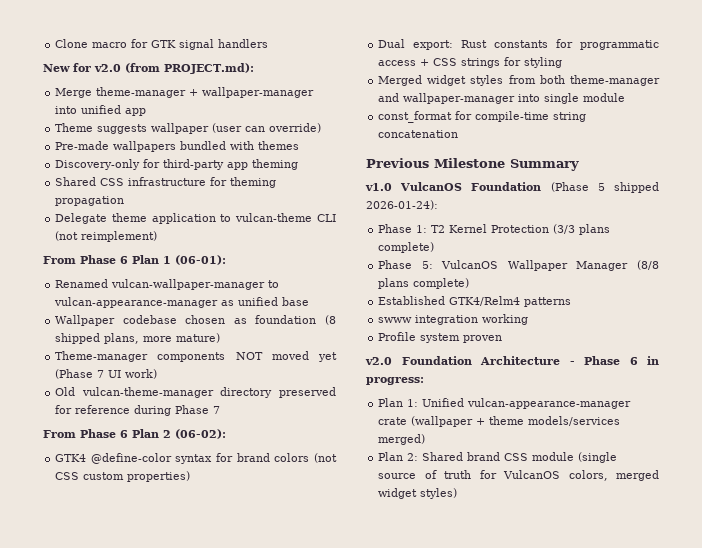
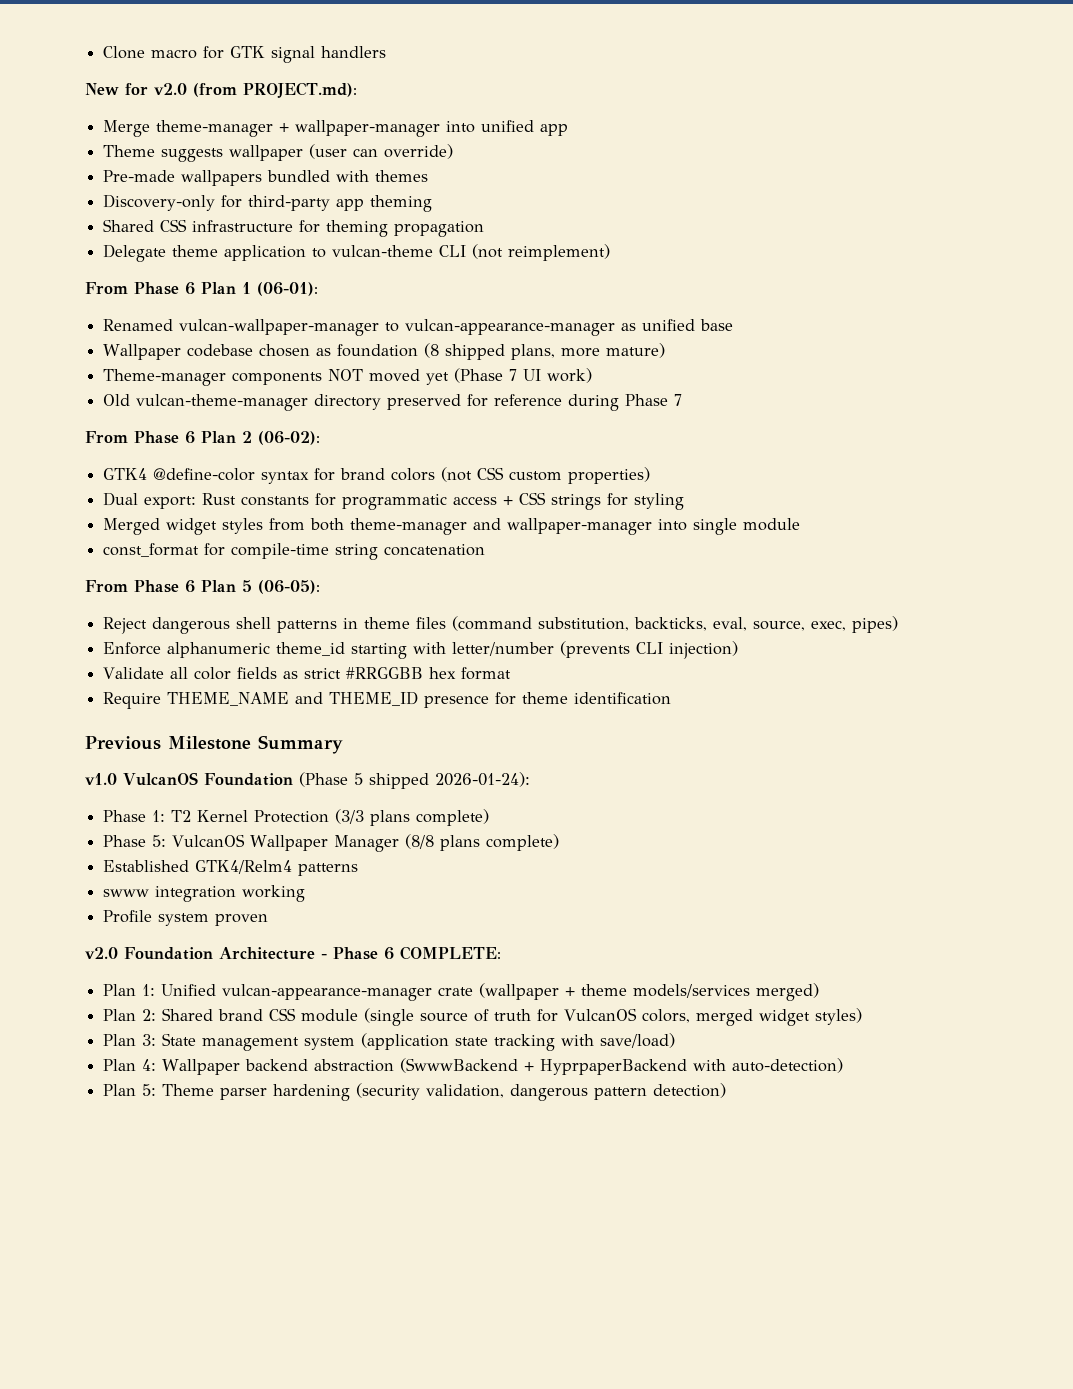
(459, 134) none -> [85,580,320,594] [103,616,899,634] [103,641,739,659] [103,667,512,680] [103,691,672,709] // From Phase 6 Plan 5 (06-05): // Reject dangerous shell patterns in theme files (command substitution, backticks, eval, source, exec, pipes) // Enforce alphanumeric theme_id starting with letter/number (prevents CLI injection) // Validate all color fields as strict #RRGGBB hex format // Require THEME_NAME and THEME_ID presence for theme identification
[647,356,659,365] [366,377,424,385] in progress: -> [400,946,501,960] COMPLETE:
(458, 493) none -> [103,1033,676,1051] [103,1058,844,1075] [103,1083,727,1101] // Plan 3: State management system (application state tracking with save/load) // Plan 4: Wallpaper backend abstraction (SwwwBackend + HyprpaperBackend with auto-detection) // Plan 5: Theme parser hardening (security validation, dangerous pattern detection)

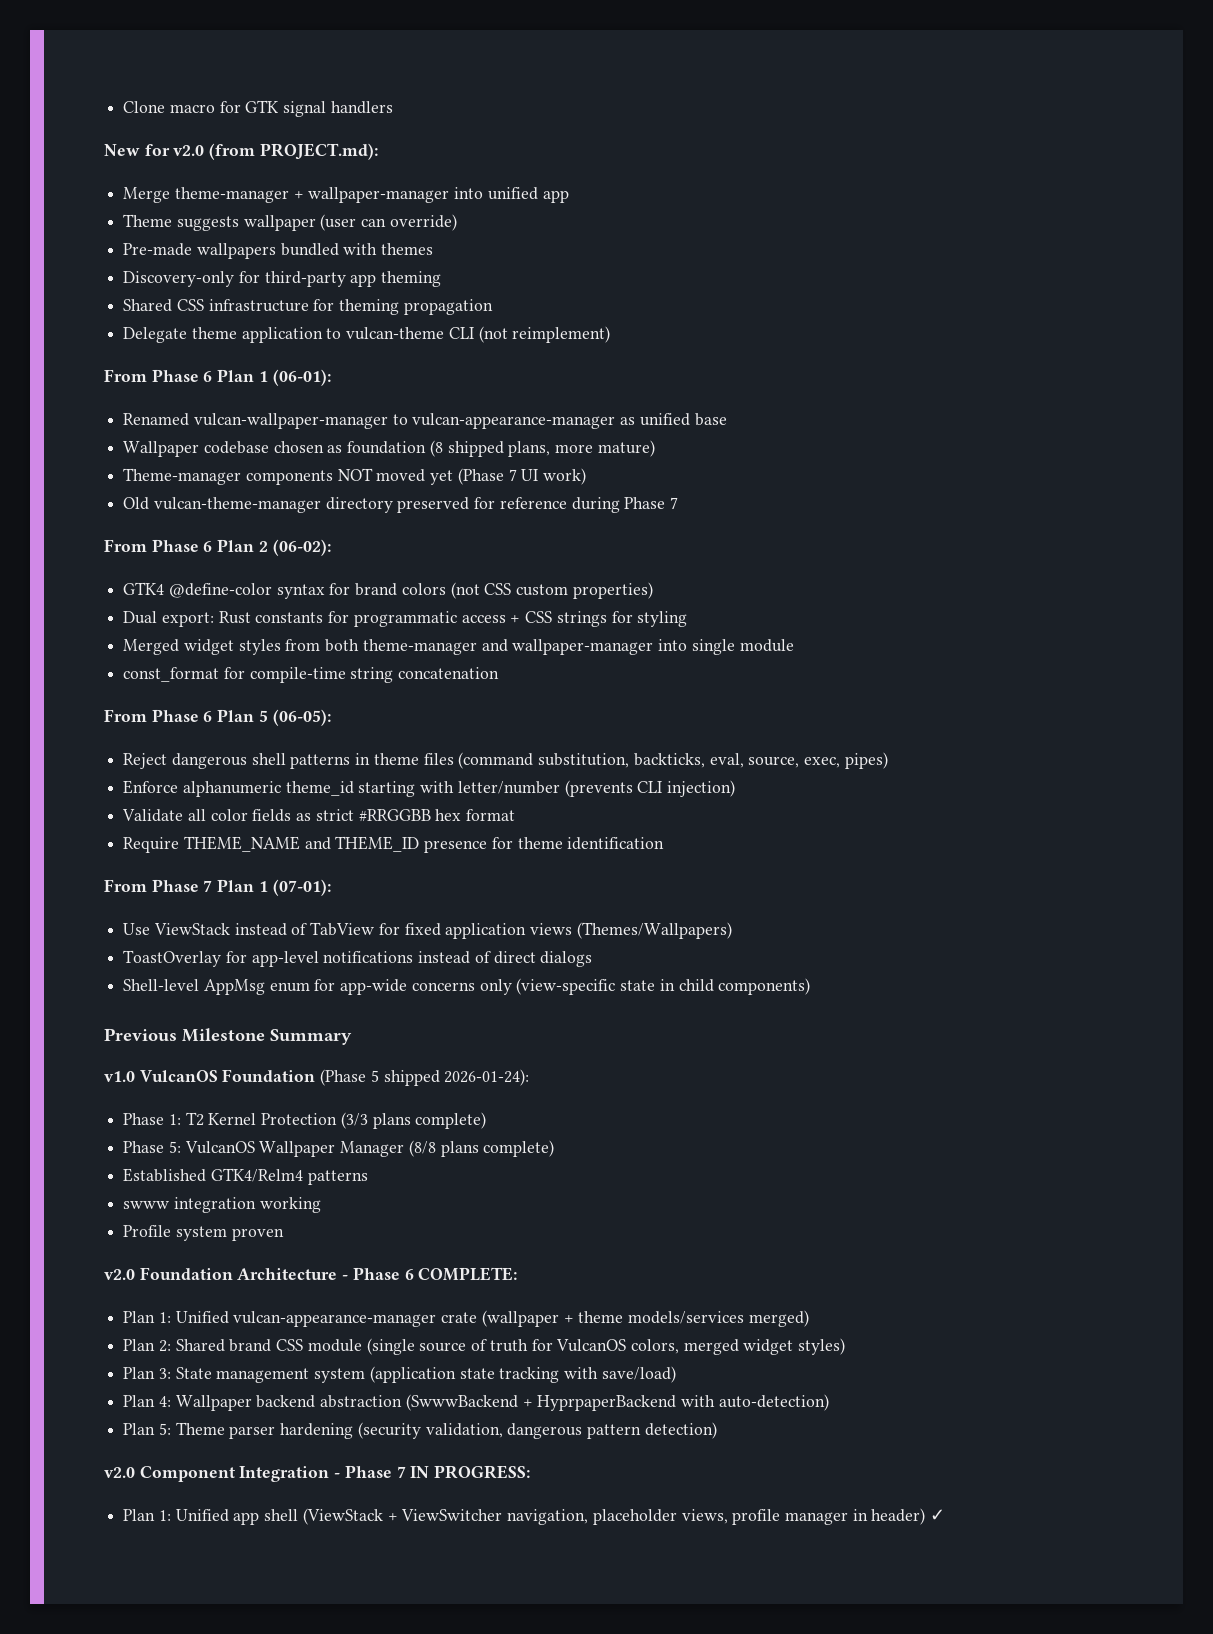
(672, 698) none -> [104,879,331,896] [123,922,732,939] [123,950,593,967] [123,978,811,995] // From Phase 7 Plan 1 (07-01): // Use ViewStack instead of TabView for fixed application views (Themes/Wallpapers) // ToastOverlay for app-level notifications instead of direct dialogs // Shell-level AppMsg enum for app-wide concerns only (view-specific state in child components)
(727, 1090) none -> [104,1465,531,1482] [123,1508,946,1525] // v2.0 Component Integration - Phase 7 IN PROGRESS: // Plan 1: Unified app shell (ViewStack + ViewSwitcher navigation, placeholder views, profile manager in header) ✓

